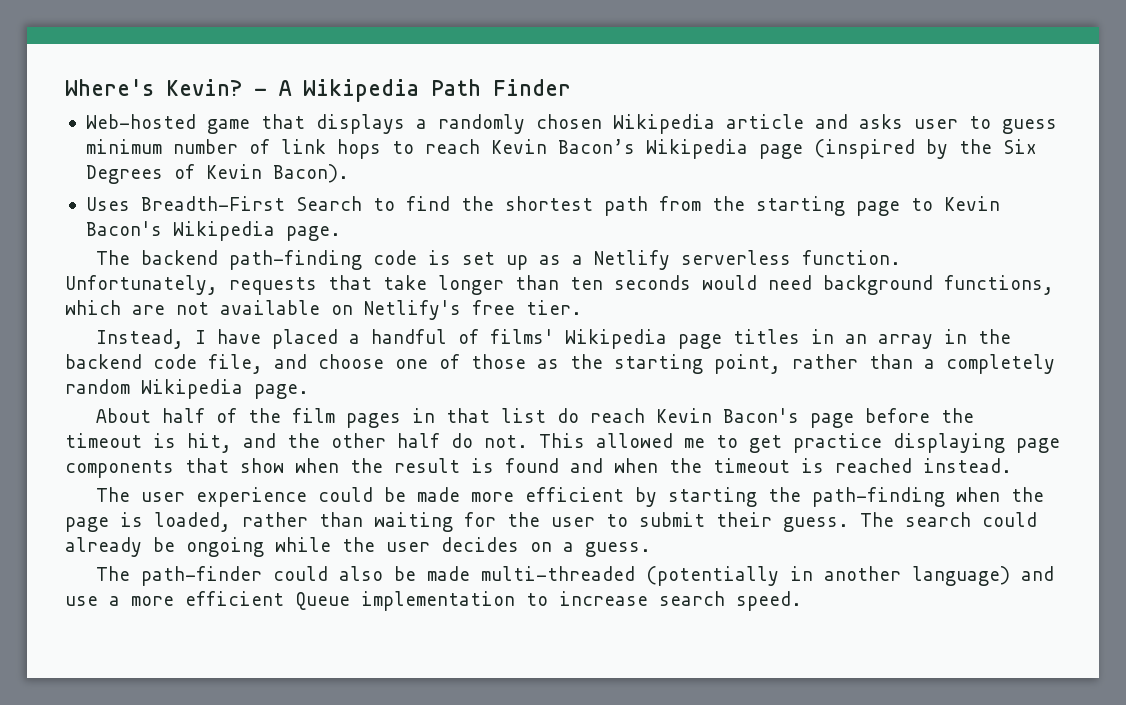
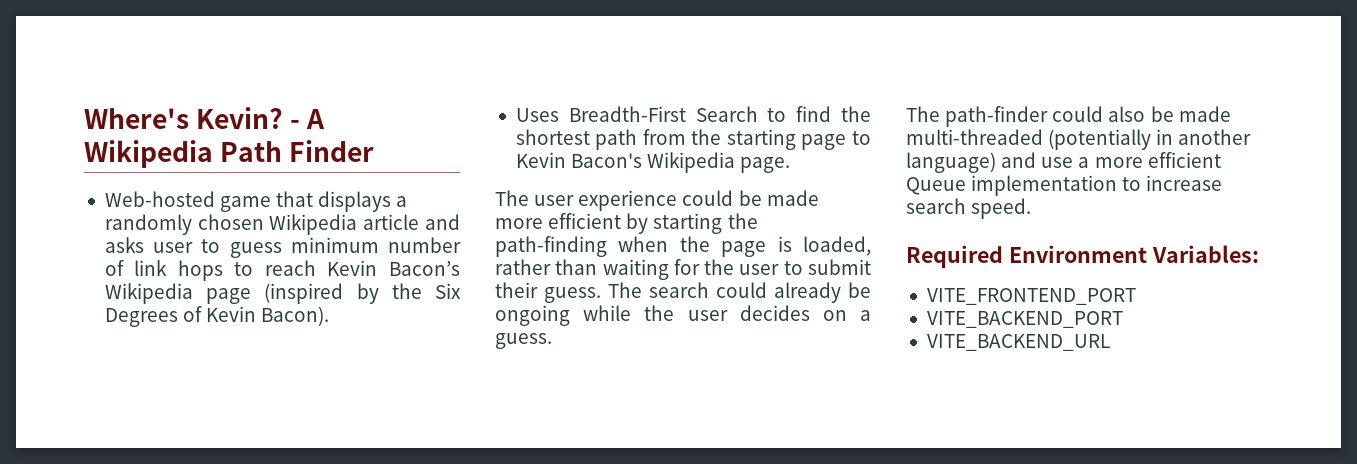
[95,250,901,270] [65,275,1054,295] [65,300,582,320] [95,329,1011,349] [65,354,1055,374] [65,379,309,399] [95,408,974,428] [65,433,1060,453] [65,458,1012,478] // The backend path-finding code is set up as a Netlify serverless function. Unfortunately, requests that take longer than ten seconds would need background functions, which are not available on Netlify's free tier. // Instead, I have placed a handful of films' Wikipedia page titles in an array in the backend code file, and choose one of those as the starting point, rather than a completely random Wikipedia page. // About half of the film pages in that list do reach Kevin Bacon's page before the timeout is hit, and the other half do not. This allowed me to get practice displaying page components that show when the result is found and when the timeout is reached instead. -> (791, 165) none
(802, 601) none -> [906,245,1259,268] [926,288,1136,305] [926,311,1123,328] [926,334,1110,351] // Required Environment Variables: // VITE_FRONTEND_PORT // VITE_BACKEND_PORT // VITE_BACKEND_URL

